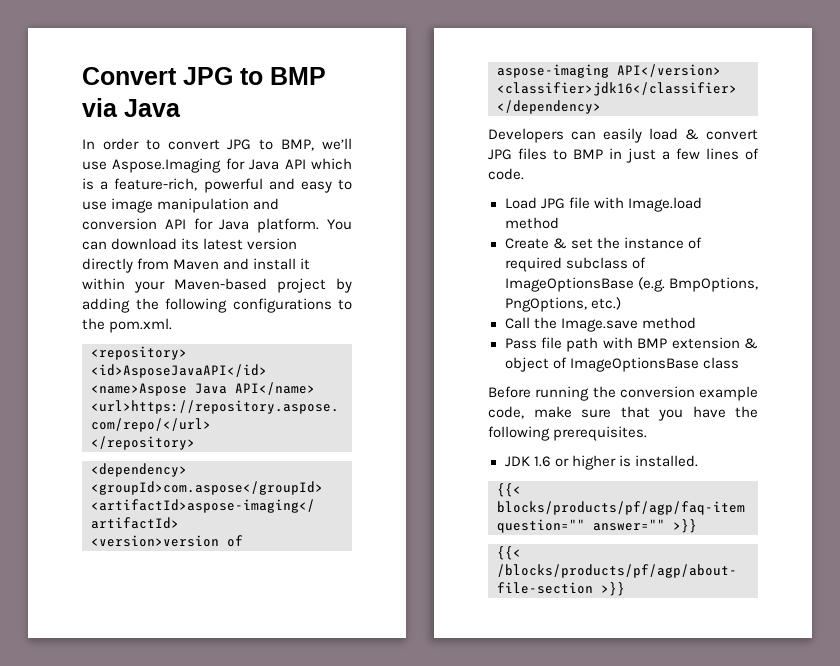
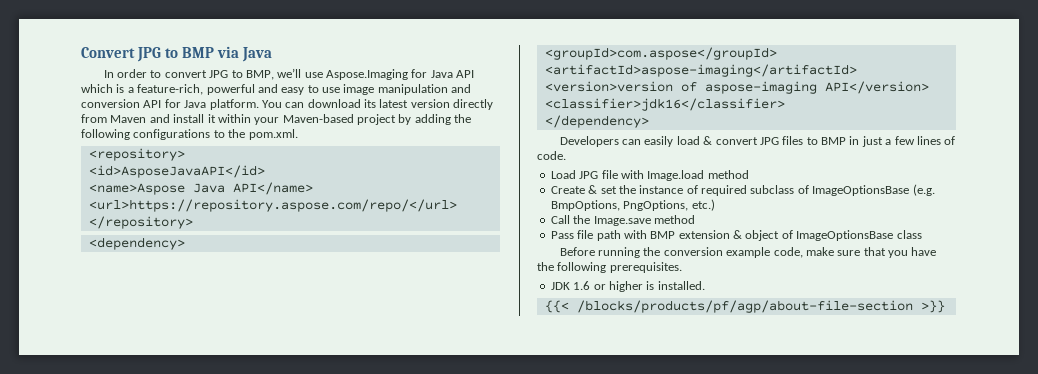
[497,483,521,497] [497,501,745,515] [497,519,697,533] // {{< blocks/products/pf/agp/faq-item question="" answer="" >}} -> (705, 285) none

